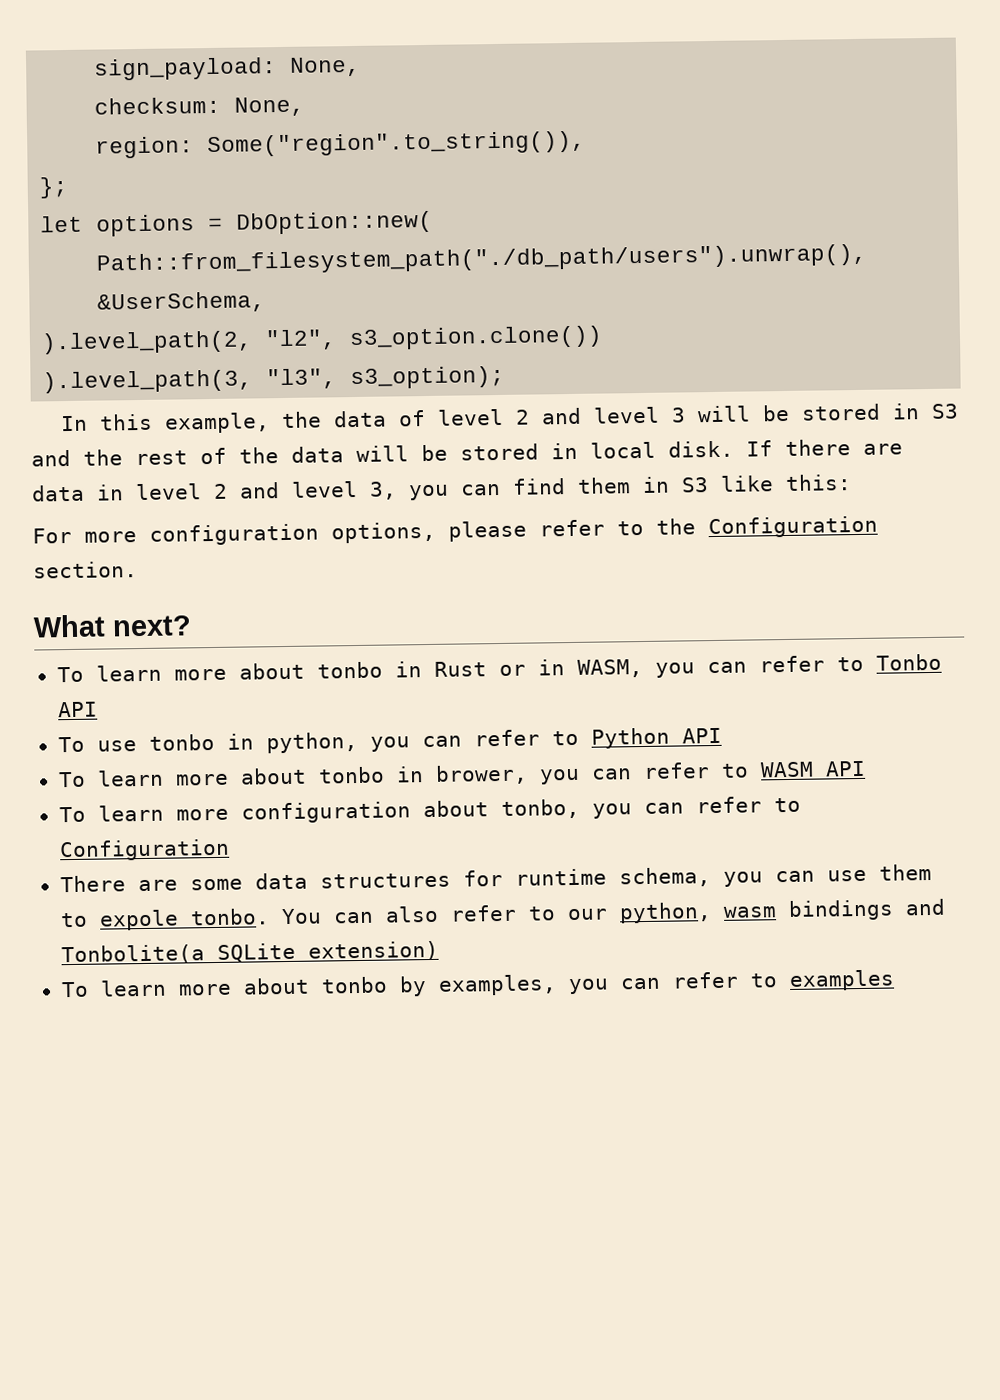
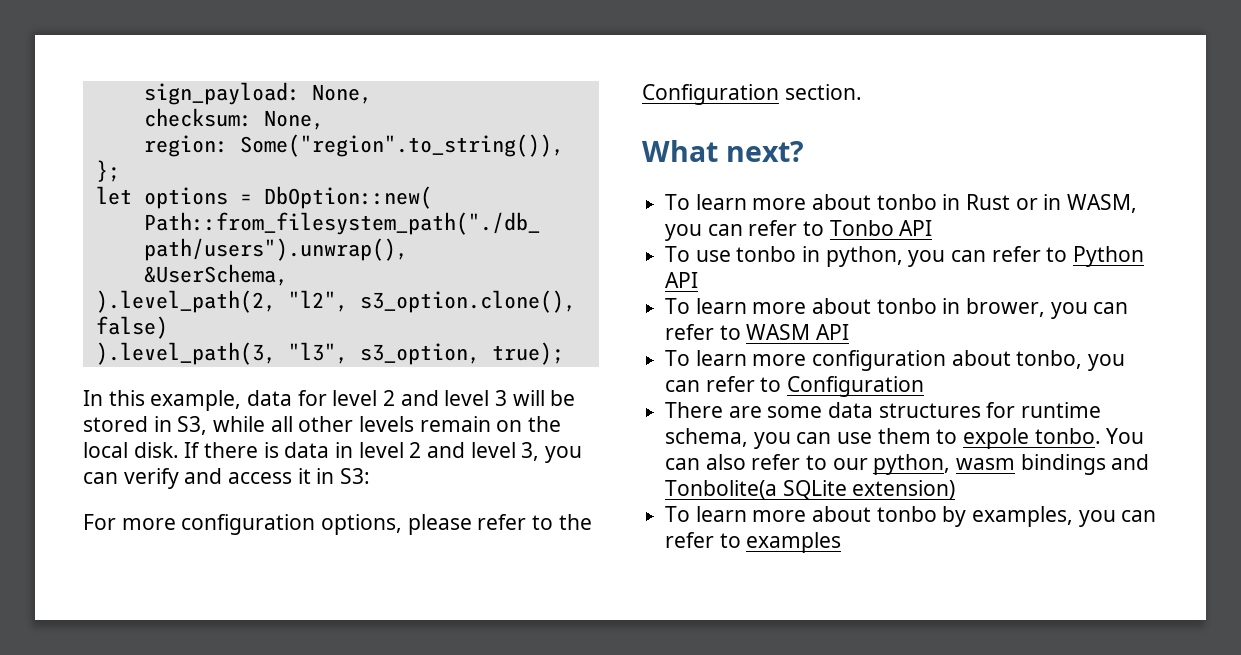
[349,325,604,351] s3_option.clone()) -> [359,290,576,313] [95,316,168,339] s3_option.clone(), false)
[350,365,506,390] s3_option); -> [359,342,564,365] s3_option, true);
[280,410,426,429] the data of -> [247,390,327,406] data for
[930,403,959,419] [31,442,578,467] S3 and the rest of the data will be stored in -> [177,416,562,435] S3, while all other levels remain on the
[863,443,903,455] are -> [263,442,279,458] is
[512,474,852,495] find them in S3 like this: -> [123,468,371,489] verify and access it in S3:

